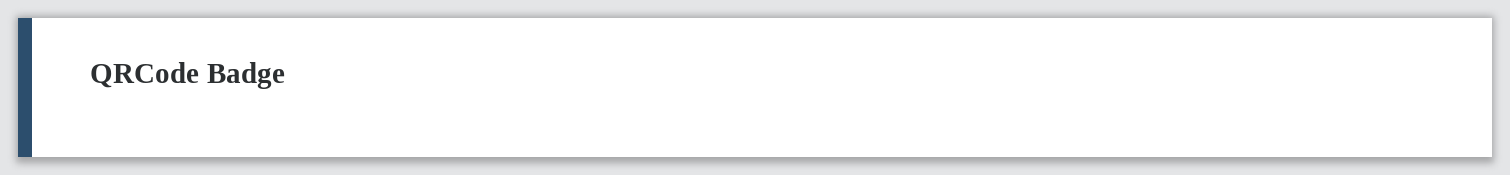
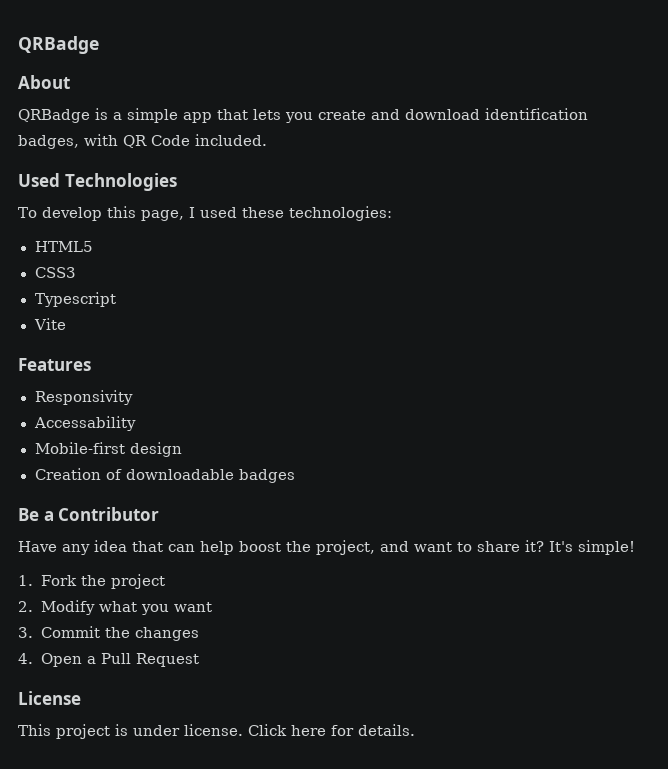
[90,62,285,89] QRCode Badge -> [18,36,99,54] [18,75,70,89] [18,108,588,123] [18,134,267,149] [18,173,177,191] [18,206,392,221] [34,241,93,252] [34,267,76,278] [34,292,116,307] [33,318,66,330] [18,358,91,371] [34,390,133,405] [33,416,136,431] [34,442,182,457] [34,468,295,483] [18,507,160,521] [18,540,635,555] [18,574,165,589] [18,600,212,615] [18,626,199,641] [18,653,199,667] [18,691,81,705] [18,724,415,739] QRBadge // About // QRBadge is a simple app that lets you create and download identification badges, with QR Code included. // Used Technologies // To develop this page, I used these technologies: // HTML5 // CSS3 // Typescript // Vite // Features // Responsivity // Accessability // Mobile-first design // Creation of downloadable badges // Be a Contributor // Have any idea that can help boost the project, and want to share it? It's simple! // 1. Fork the project // 2. Modify what you want // 3. Commit the changes // 4. Open a Pull Request // License // This project is under license. Click here for details.

